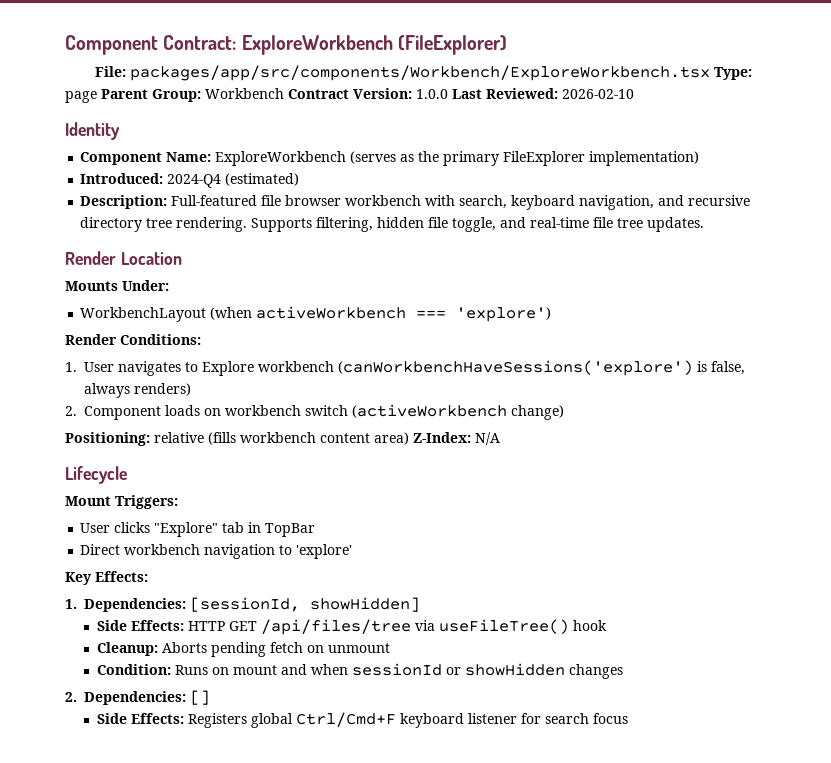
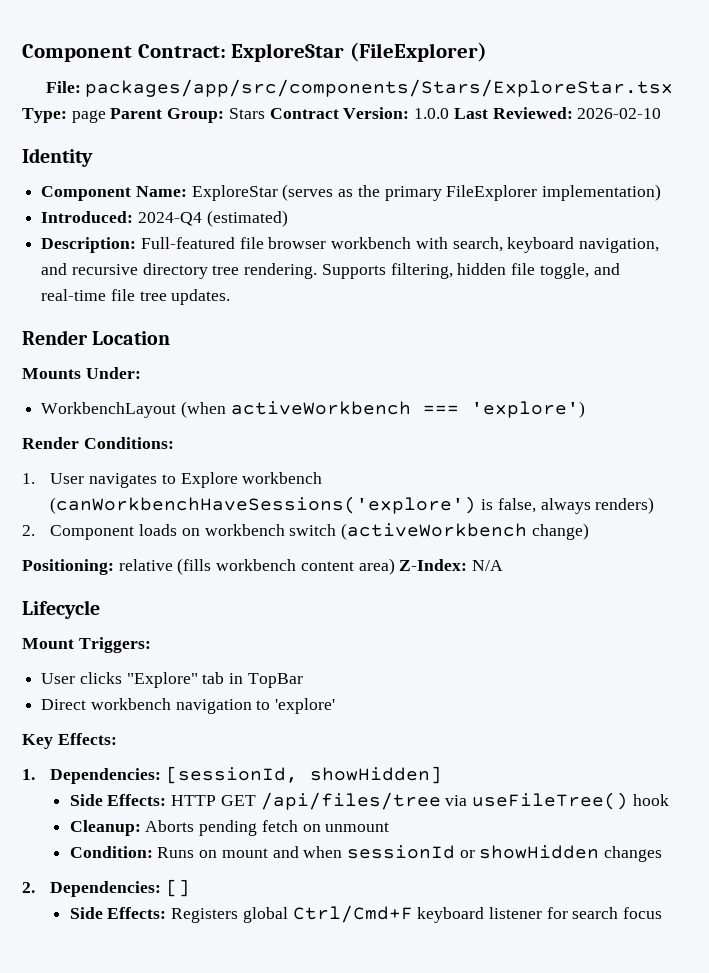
[241,35,393,55] ExploreWorkbench -> [231,43,345,62] ExploreStar
[130,65,711,81] packages/app/src/components/Workbench/ExploreWorkbench.tsx -> [85,79,674,97] packages/app/src/components/Stars/ExploreStar.tsx
[205,88,284,99] Workbench -> [228,108,265,119] Stars
[215,151,347,166] ExploreWorkbench -> [191,185,278,201] ExploreStar

